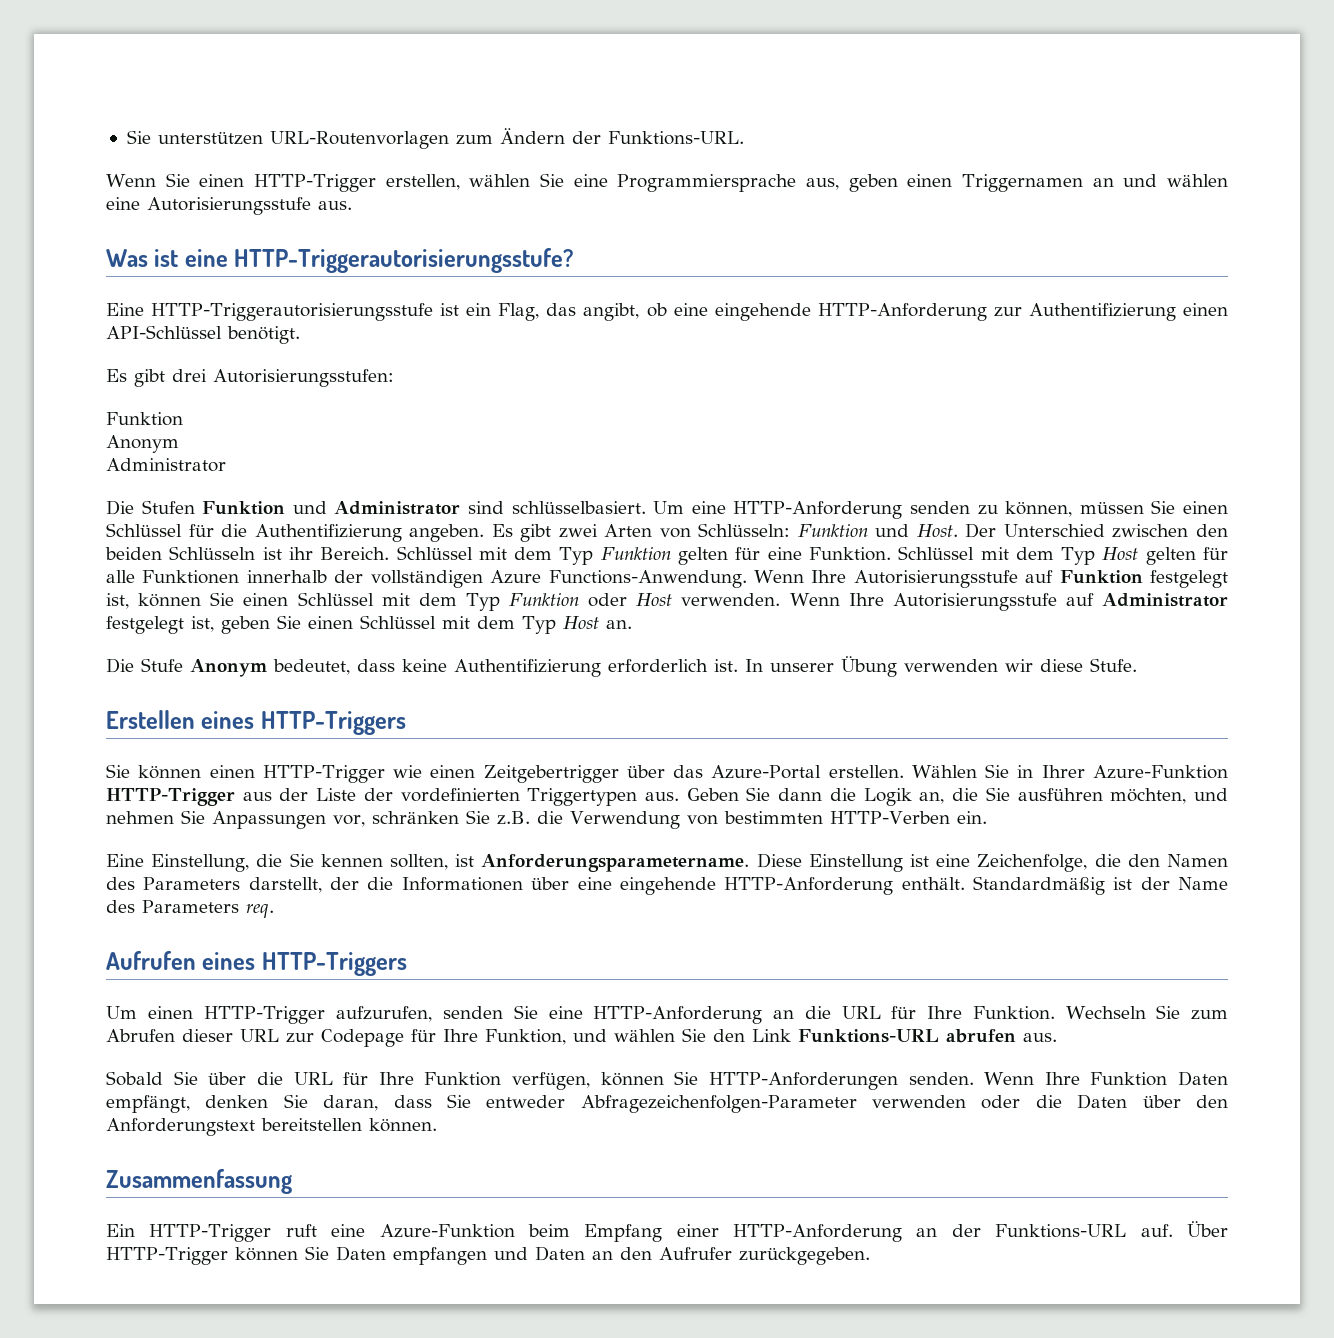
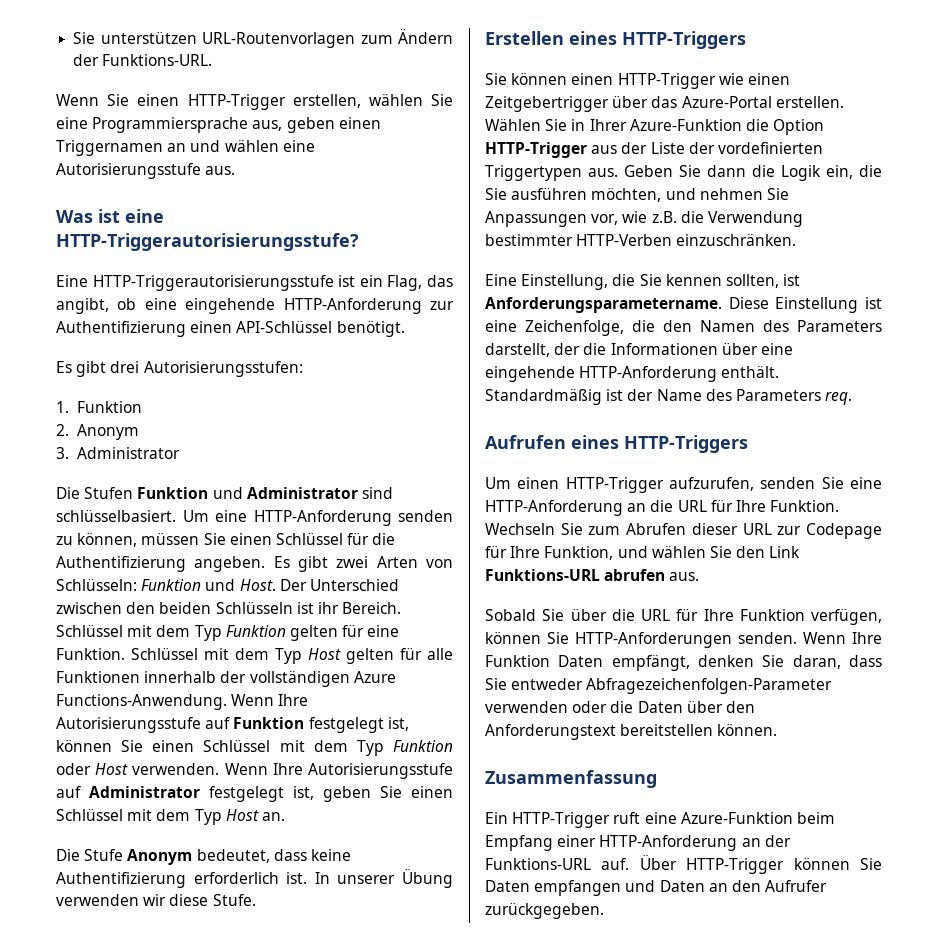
(394, 378) none -> [56,401,69,413] 1.
(183, 419) none -> [56,424,69,436] 2.
(179, 444) none -> [56,447,69,459] 3.
(1228, 772) none -> [745,119,825,135] die Option
[919,792,945,804] an, -> [826,165,853,179] ein,
[371,810,490,824] schränken Sie -> [622,211,648,223] wie
[686,811,987,825] von bestimmten HTTP-Verben ein. -> [485,234,797,246] bestimmter HTTP-Verben einzuschränken.

